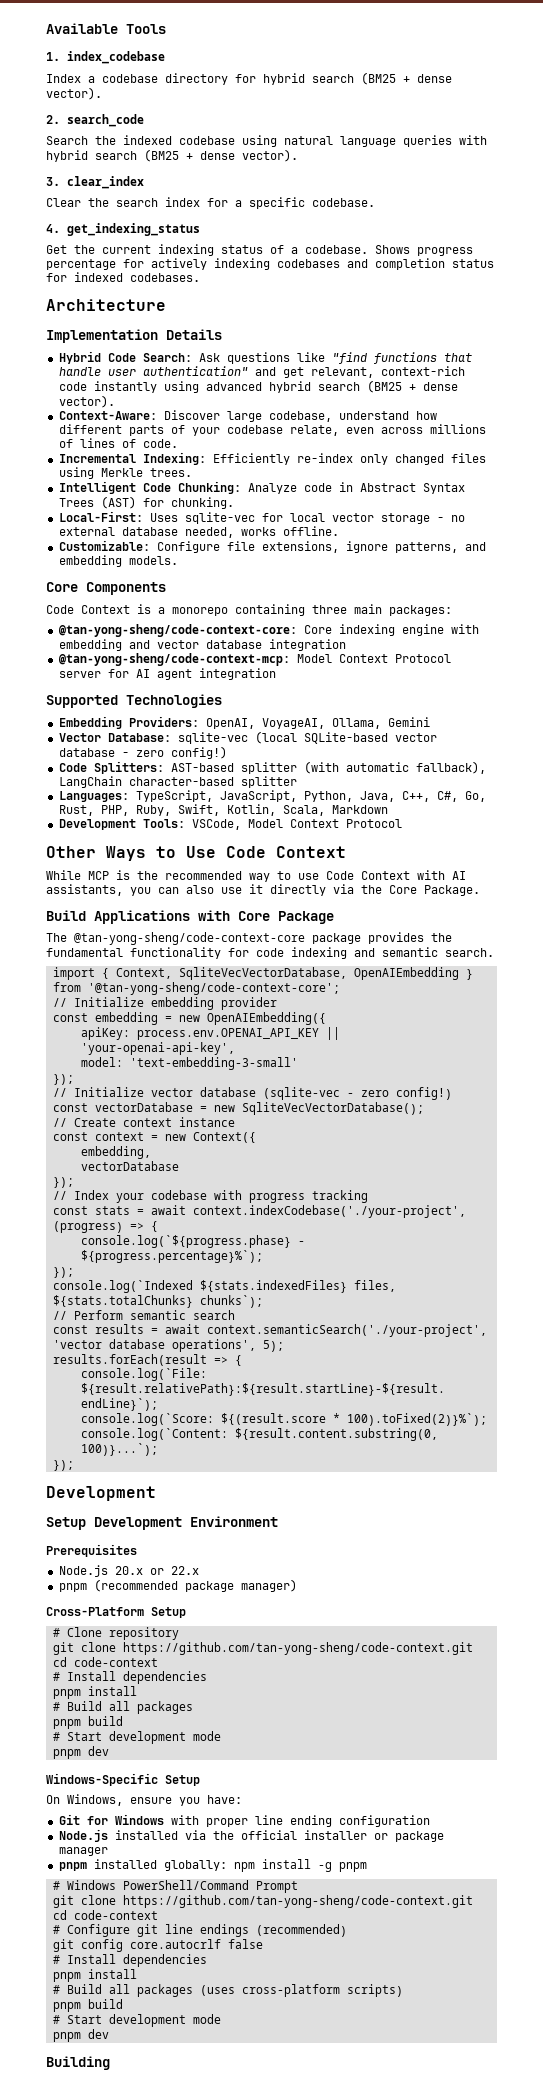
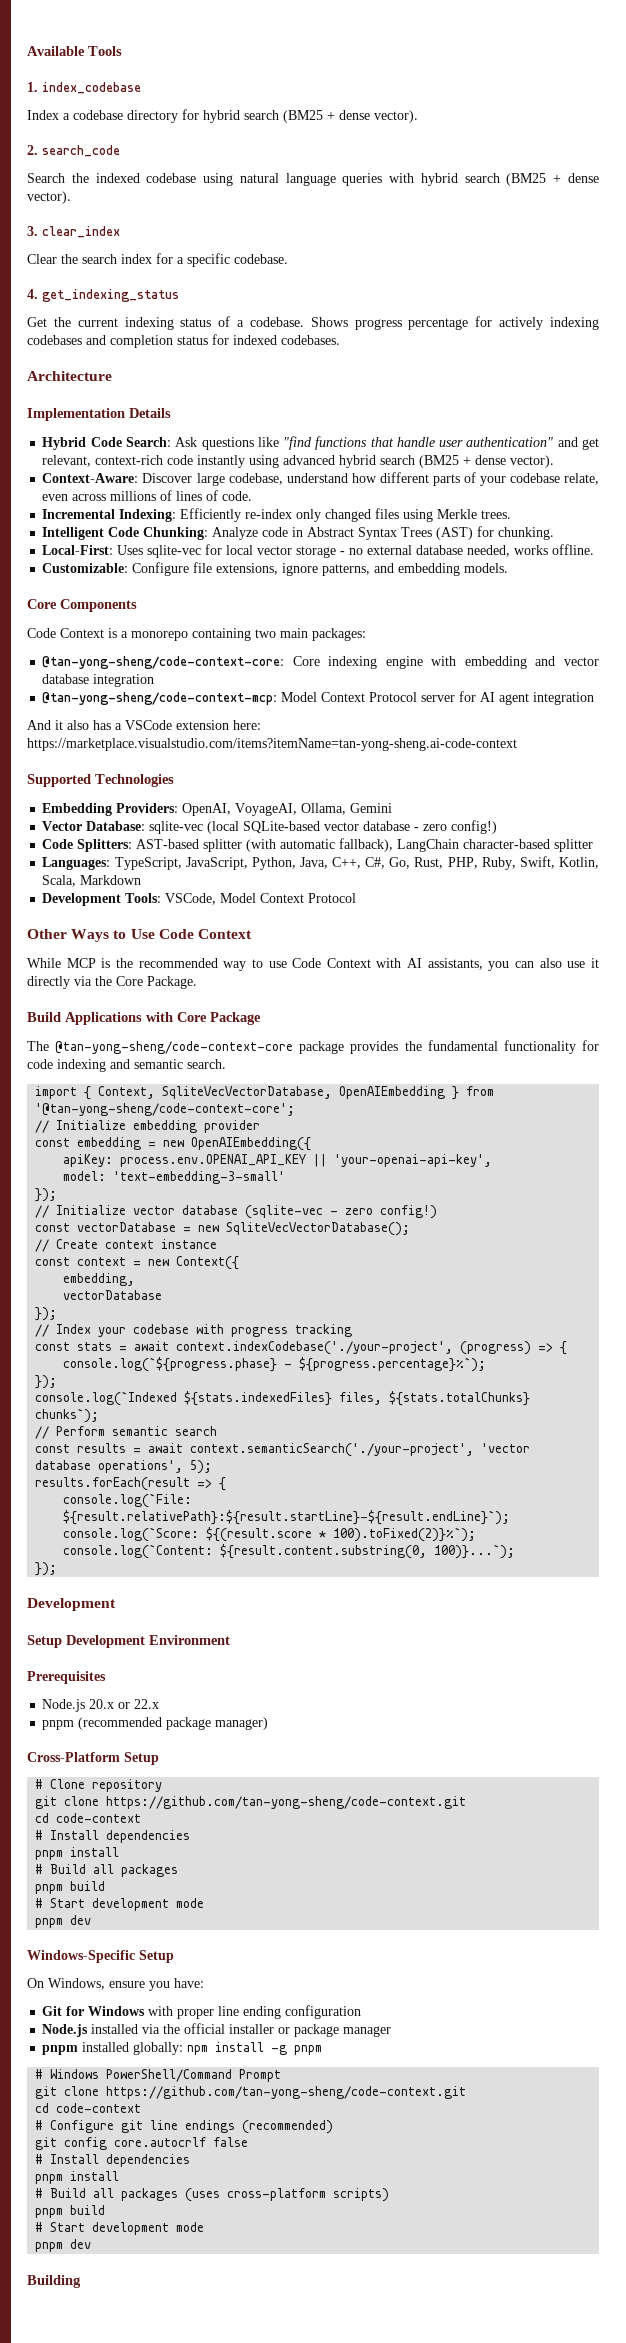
[312,605,347,614] three -> [255,629,276,638] two
(276, 674) none -> [27,720,261,730] [27,738,517,751] // And it also has a VSCode extension here: https://marketplace.visualstudio.com/items?itemName=tan-yong-sheng.ai-code-context

